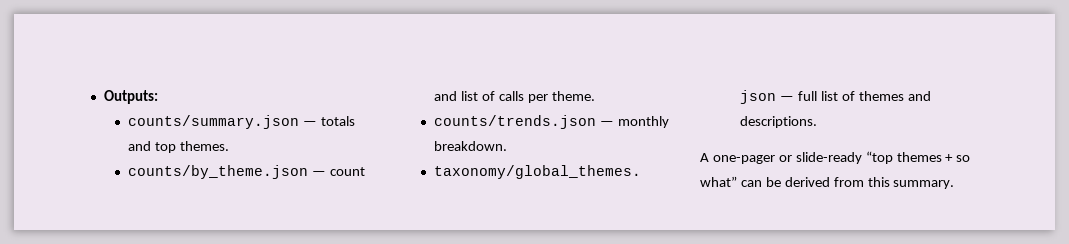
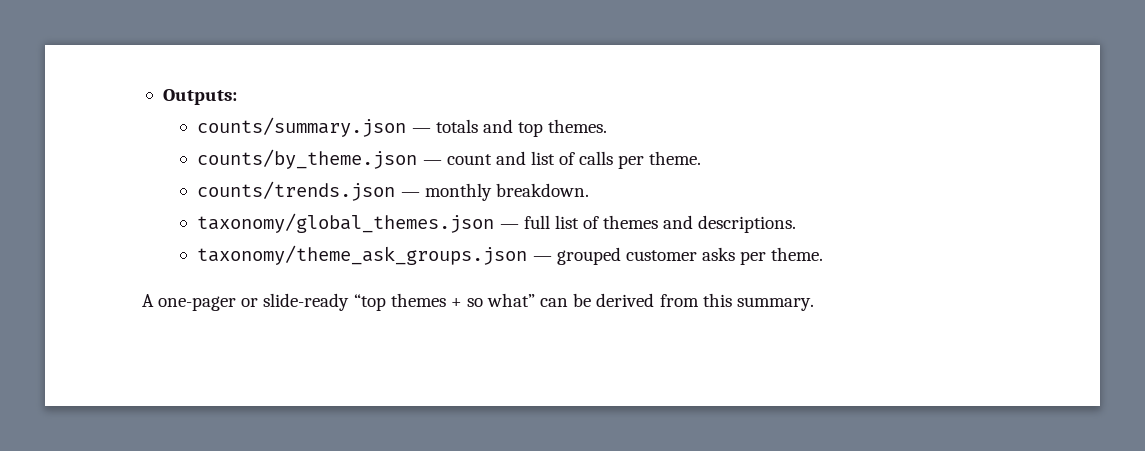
(818, 122) none -> [197,245,824,265] // taxonomy/theme_ask_groups.json — grouped customer asks per theme.

